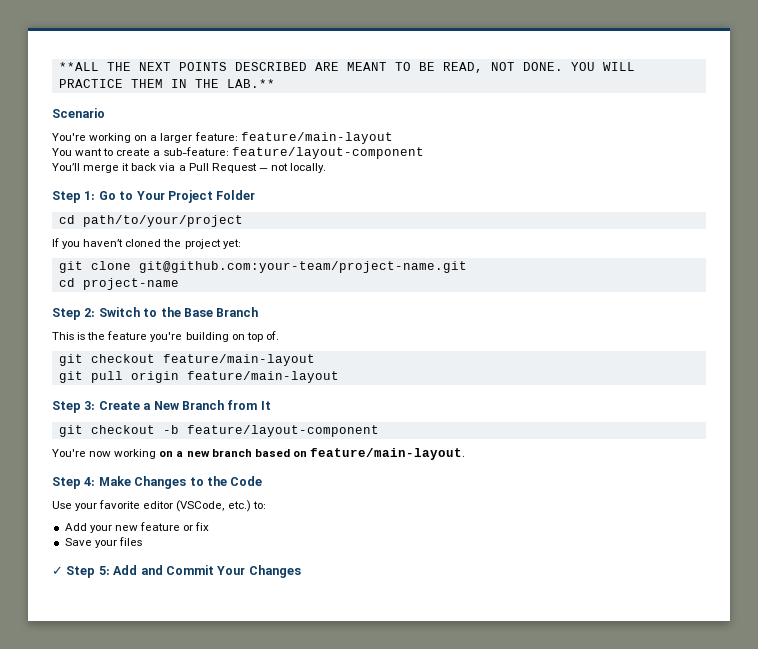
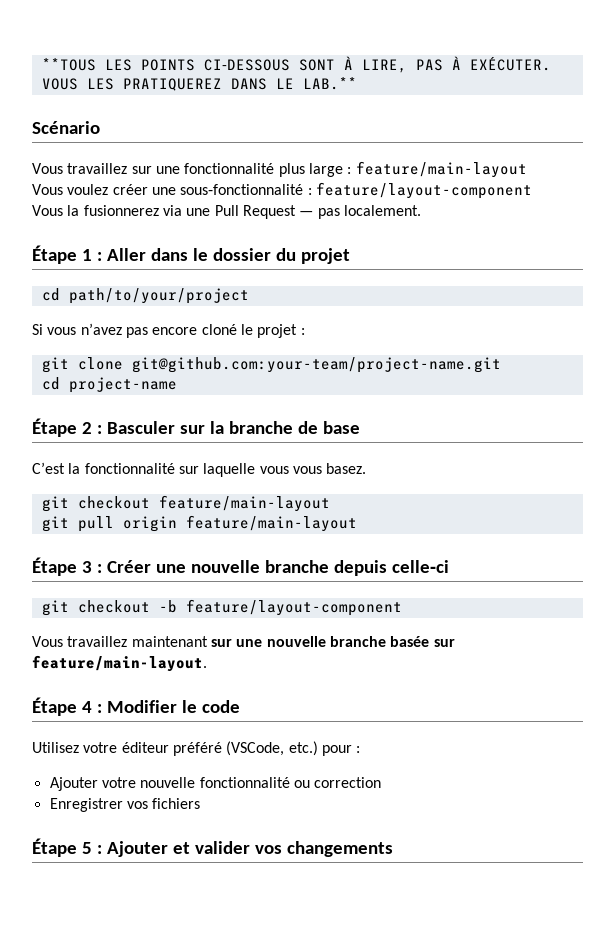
[58,62,635,73] [58,79,275,88] [52,108,105,118] [52,132,393,144] [52,147,424,159] [52,163,327,173] [52,190,256,203] [58,215,243,227] [52,238,241,249] **ALL THE NEXT POINTS DESCRIBED ARE MEANT TO BE READ, NOT DONE. YOU WILL PRACTICE THEM IN THE LAB.** // Scenario // You're working on a larger feature: feature/main-layout // You want to create a sub-feature: feature/layout-component // You’ll merge it back via a Pull Request — not locally. // Step 1: Go to Your Project Folder // cd path/to/your/project // If you haven’t cloned the project yet: -> [41,56,551,73] [41,77,357,91] [32,121,100,134] [32,161,527,178] [32,182,532,199] [32,205,421,219] [32,245,350,264] [41,288,249,304] [32,323,305,338] **TOUS LES POINTS CI‑DESSOUS SONT À LIRE, PAS À EXÉCUTER. VOUS LES PRATIQUEREZ DANS LE LAB.** // Scénario // Vous travaillez sur une fonctionnalité plus large : feature/main-layout // Vous voulez créer une sous‑fonctionnalité : feature/layout-component // Vous la fusionnerez via une Pull Request — pas localement. // Étape 1 : Aller dans le dossier du projet // cd path/to/your/project // Si vous n’avez pas encore cloné le projet :
[52,307,259,320] [52,331,279,342] Step 2: Switch to the Base Branch // This is the feature you're building on top of. -> [32,418,360,437] [32,462,367,477] Étape 2 : Basculer sur la branche de base // C’est la fonctionnalité sur laquelle vous vous basez.
[52,400,271,413] [58,425,379,437] [52,448,465,460] [52,476,263,489] [52,500,266,512] [64,522,210,533] [64,537,142,548] [52,565,301,578] Step 3: Create a New Branch from It // git checkout -b feature/layout-component // You're now working on a new branch based on feature/main-layout. // Step 4: Make Changes to the Code // Use your favorite editor (VSCode, etc.) to: // Add your new feature or fix // Save your files // ✓ Step 5: Add and Commit Your Changes -> [32,557,449,576] [41,599,402,616] [32,636,455,647] [32,655,207,672] [32,697,240,716] [32,741,361,756] [49,777,382,791] [49,798,201,812] [32,838,393,857] Étape 3 : Créer une nouvelle branche depuis celle‑ci // git checkout -b feature/layout-component // Vous travaillez maintenant sur une nouvelle branche basée sur feature/main-layout. // Étape 4 : Modifier le code // Utilisez votre éditeur préféré (VSCode, etc.) pour : // Ajouter votre nouvelle fonctionnalité ou correction // Enregistrer vos fichiers // Étape 5 : Ajouter et valider vos changements

